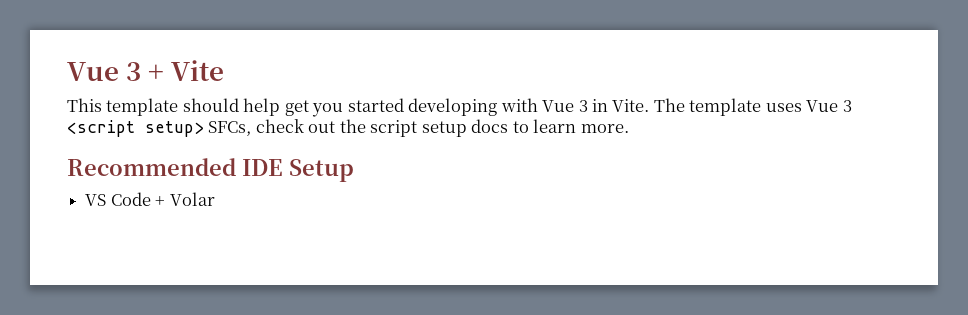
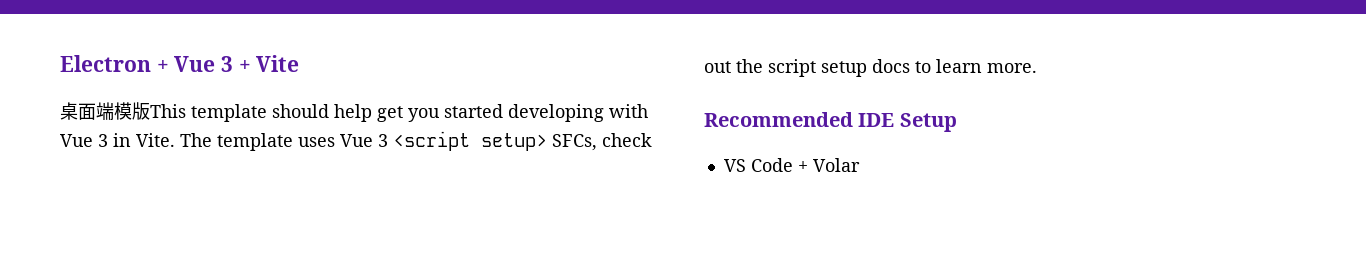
(67, 71) none -> [60,55,169,72] Electron +
(225, 70) none -> [60,102,150,120] 桌面端模版

